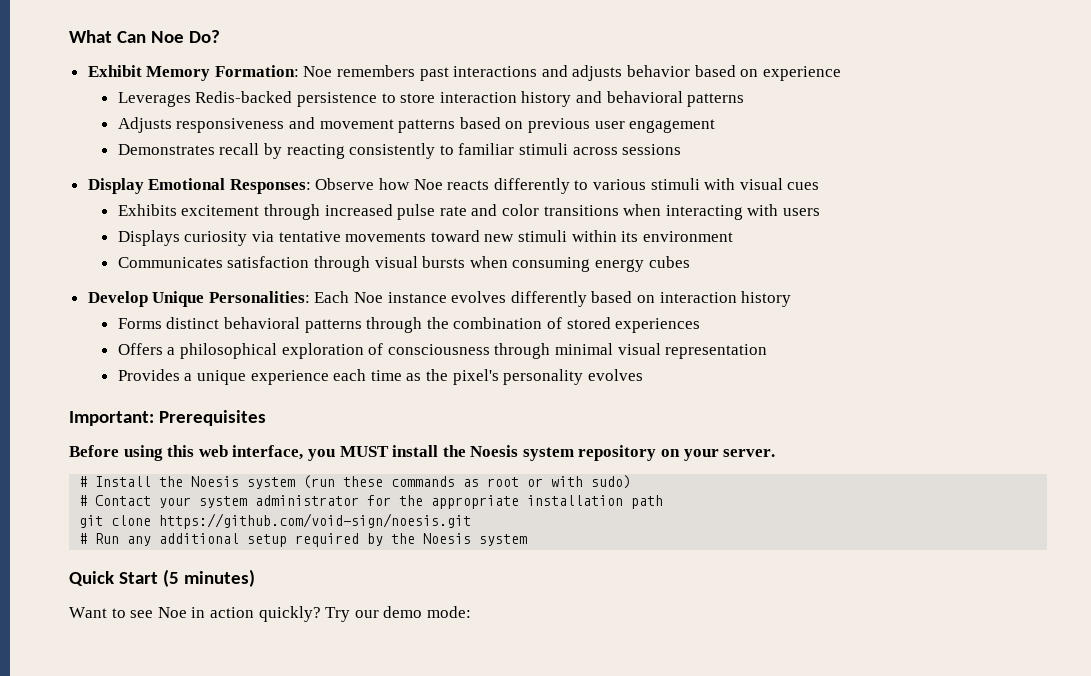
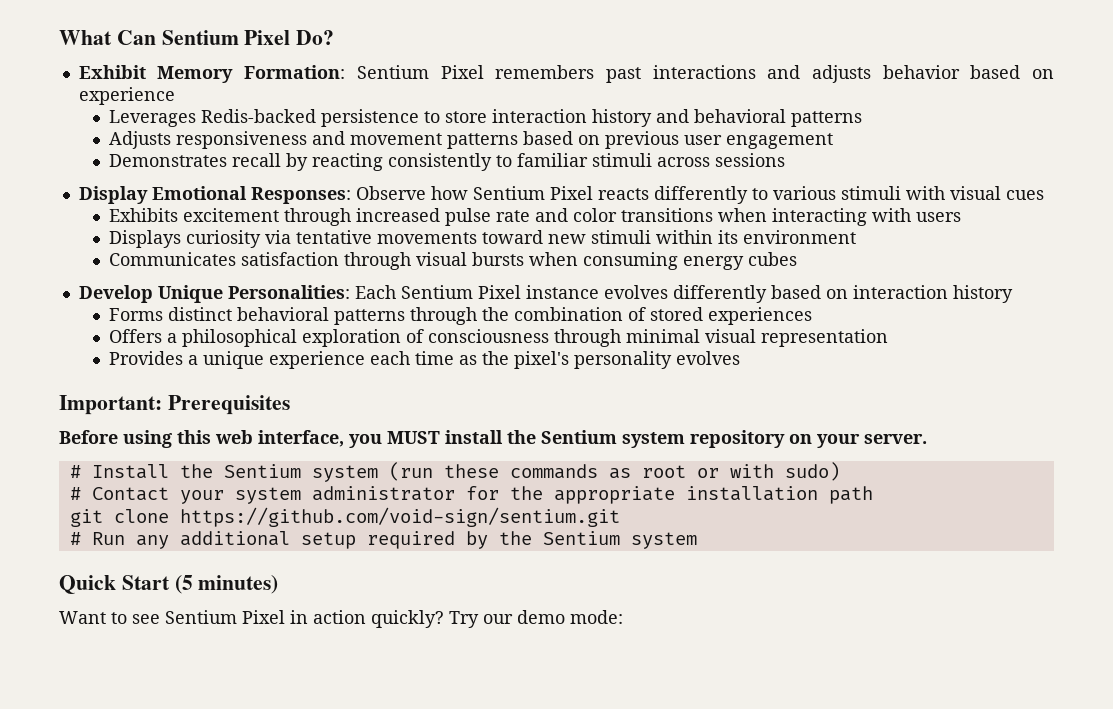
[150,31,184,43] Noe -> [161,30,291,45] Sentium Pixel
[303,66,333,77] Noe -> [356,65,484,79] Sentium Pixel
[413,179,443,190] Noe -> [472,186,593,200] Sentium Pixel
[354,292,384,303] Noe -> [400,285,521,299] Sentium Pixel
[470,445,519,457] Noesis -> [541,430,617,444] Sentium
[191,476,240,487] Noesis -> [223,464,301,478] Sentium
[159,513,472,529] https://github.com/void-sign/noesis.git -> [179,507,620,527] https://github.com/void-sign/sentium.git
[423,533,472,544] Noesis -> [542,531,620,545] Sentium
[157,607,187,618] Noe -> [165,610,285,624] Sentium Pixel

